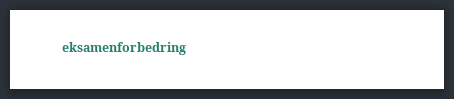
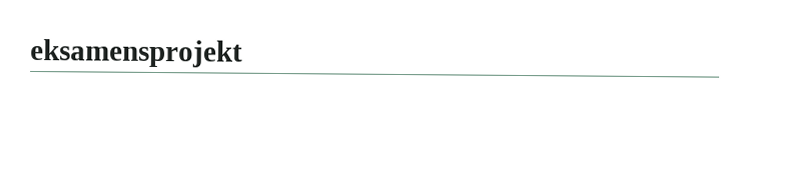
[62,42,186,55] eksamenforbedring -> [30,38,243,68] eksamensprojekt

